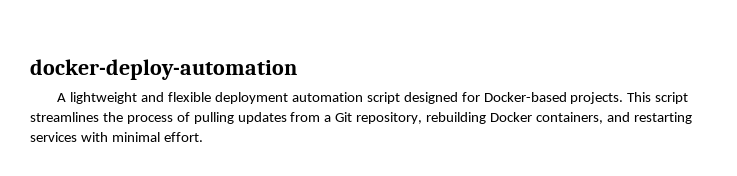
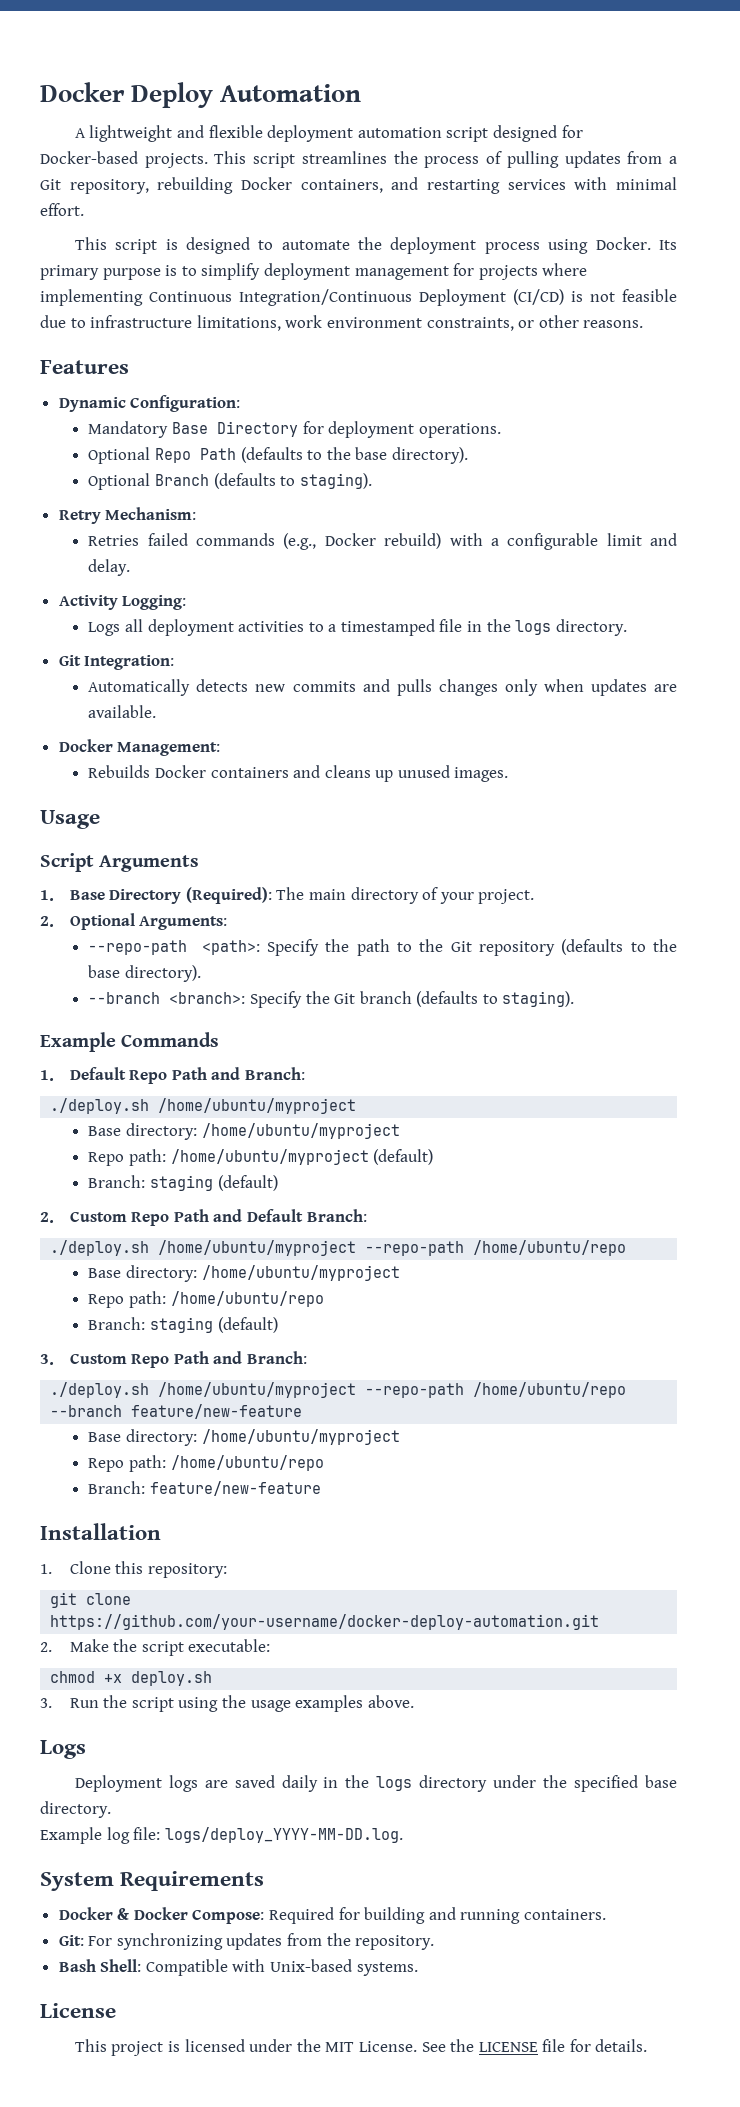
[30,59,297,80] docker-deploy-automation -> [40,82,362,108] Docker Deploy Automation
(203, 137) none -> [74,237,677,254] [40,263,588,280] [40,289,677,306] [40,315,644,331] [40,360,129,374] [58,395,241,412] [88,421,501,438] [88,447,468,464] [88,473,372,490] [58,507,197,524] [88,533,678,550] [88,559,131,576] [58,595,187,610] [88,619,627,636] [58,655,175,670] [88,679,677,696] [88,705,157,718] [58,739,221,756] [88,765,509,782] [40,810,100,829] [40,853,200,872] [40,887,535,904] [40,913,228,930] [88,939,677,956] [88,965,201,982] [88,991,575,1008] [40,1032,220,1052] [40,1067,305,1084] [50,1098,357,1114] [88,1123,400,1140] [88,1149,434,1166] [88,1175,278,1191] [40,1209,367,1226] [50,1240,627,1256] [88,1265,400,1282] [88,1291,324,1308] [88,1317,278,1333] [40,1351,307,1368] [50,1382,627,1398] [50,1404,303,1419] [88,1429,400,1446] [88,1455,324,1472] [88,1481,321,1496] [40,1523,161,1540] [40,1561,227,1578] [50,1592,132,1608] [50,1614,600,1630] [40,1639,271,1656] [50,1671,213,1686] [40,1695,414,1712] [40,1740,86,1759] [74,1775,677,1792] [40,1801,111,1818] [40,1827,403,1844] [40,1871,265,1891] [58,1907,607,1924] [58,1933,435,1950] [58,1959,418,1976] [40,2003,116,2018] [74,2039,648,2056] // This script is designed to automate the deployment process using Docker. Its primary purpose is to simplify deployment management for projects where implementing Continuous Integration/Continuous Deployment (CI/CD) is not feasible due to infrastructure limitations, work environment constraints, or other reasons. // Features // Dynamic Configuration: // Mandatory Base Directory for deployment operations. // Optional Repo Path (defaults to the base directory). // Optional Branch (defaults to staging). // Retry Mechanism: // Retries failed commands (e.g., Docker rebuild) with a configurable limit and delay. // Activity Logging: // Logs all deployment activities to a timestamped file in the logs directory. // Git Integration: // Automatically detects new commits and pulls changes only when updates are available. // Docker Management: // Rebuilds Docker containers and cleans up unused images. // Usage // Script Arguments // 1. Base Directory (Required): The main directory of your project. // 2. Optional Arguments: // --repo-path <path>: Specify the path to the Git repository (defaults to the base directory). // --branch <branch>: Specify the Git branch (defaults to staging). // Example Commands // 1. Default Repo Path and Branch: // ./deploy.sh /home/ubuntu/myproject // Base directory: /home/ubuntu/myproject // Repo path: /home/ubuntu/myproject (default) // Branch: staging (default) // 2. Custom Repo Path and Default Branch: // ./deploy.sh /home/ubuntu/myproject --repo-path /home/ubuntu/repo // Base directory: /home/ubuntu/myproject // Repo path: /home/ubuntu/repo // Branch: staging (default) // 3. Custom Repo Path and Branch: // ./deploy.sh /home/ubuntu/myproject --repo-path /home/ubuntu/repo --branch feature/new-feature // Base directory: /home/ubuntu/myproject // Repo path: /home/ubuntu/repo // Branch: feature/new-feature // Installation // 1. Clone this repository: // git clone https://github.com/your-username/docker-deploy-automation.git // 2. Make the script executable: // chmod +x deploy.sh // 3. Run the script using the usage examples above. // Logs // Deployment logs are saved daily in the logs directory under the specified base directory. // Example log file: logs/deploy_YYYY-MM-DD.log. // System Requirements // Docker & Docker Compose: Required for building and running containers. // Git: For synchronizing updates from the repository. // Bash Shell: Compatible with Unix-based systems. // License // This project is licensed under the MIT License. See the LICENSE file for details.

